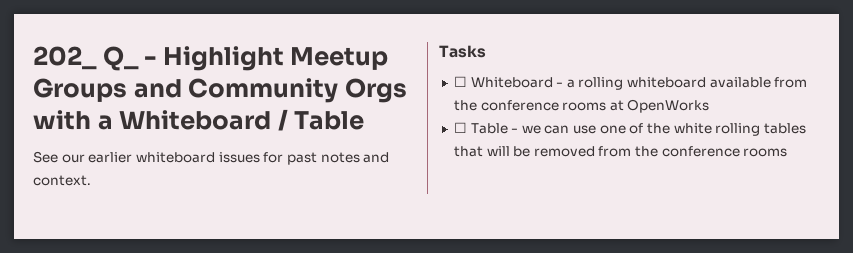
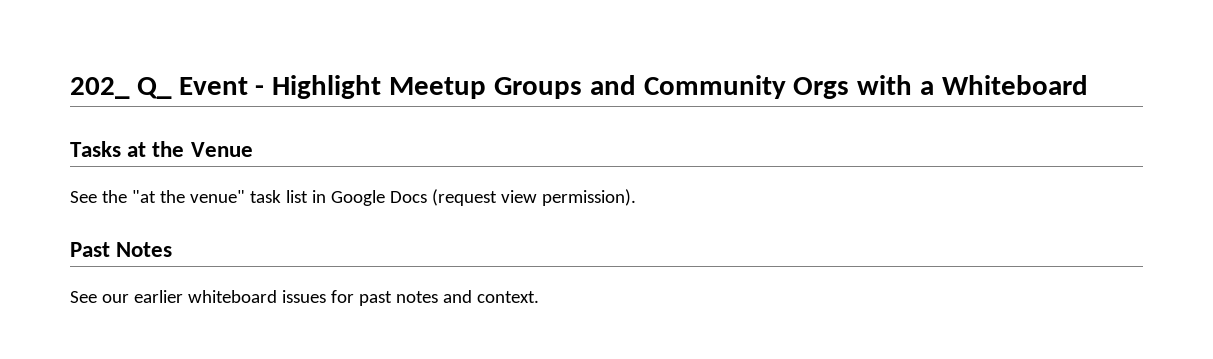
(139, 58) none -> [178,77,248,95] Event
[277,109,365,131] / Table -> [70,141,253,157] [70,189,636,206] [70,242,173,257] // Tasks at the Venue // See the "at the venue" task list in Google Docs (request view permission). // Past Notes
[439,45,486,58] [453,76,808,90] [453,99,710,113] [453,122,806,136] [453,146,788,157] // Tasks // ☐ Whiteboard - a rolling whiteboard available from the conference rooms at OpenWorks // ☐ Table - we can use one of the white rolling tables that will be removed from the conference rooms -> (539, 297) none

